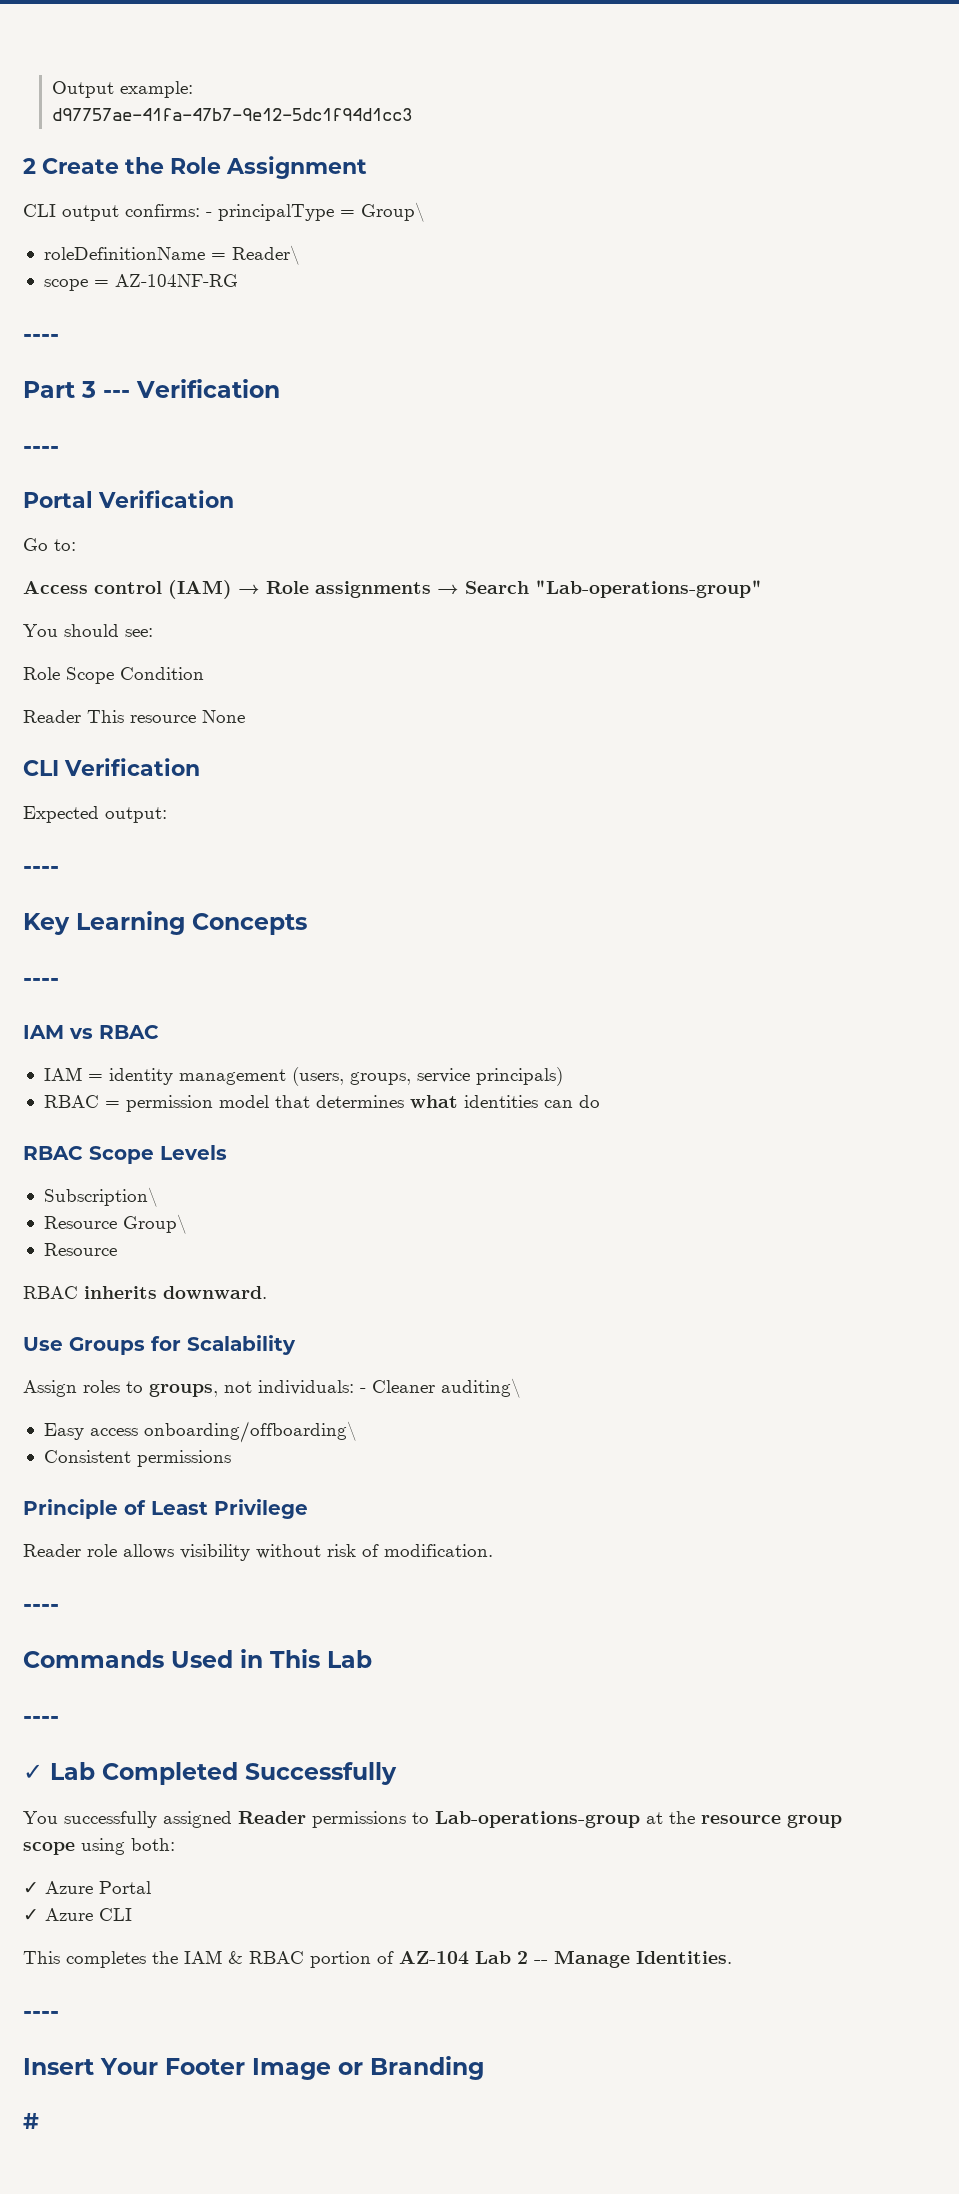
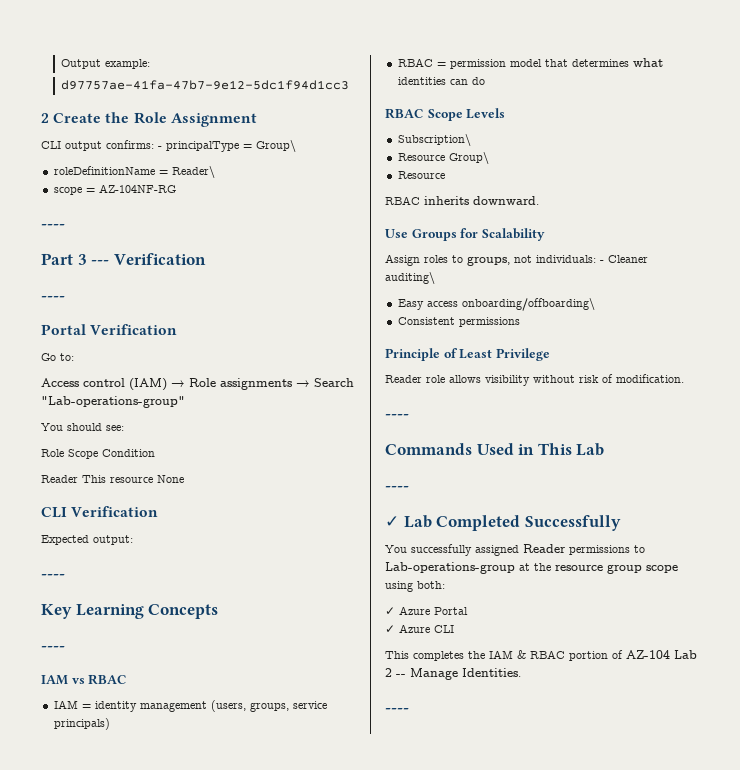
[23,2056,484,2080] [23,2113,39,2129] // Insert Your Footer Image or Branding // # -> (409, 710) none

